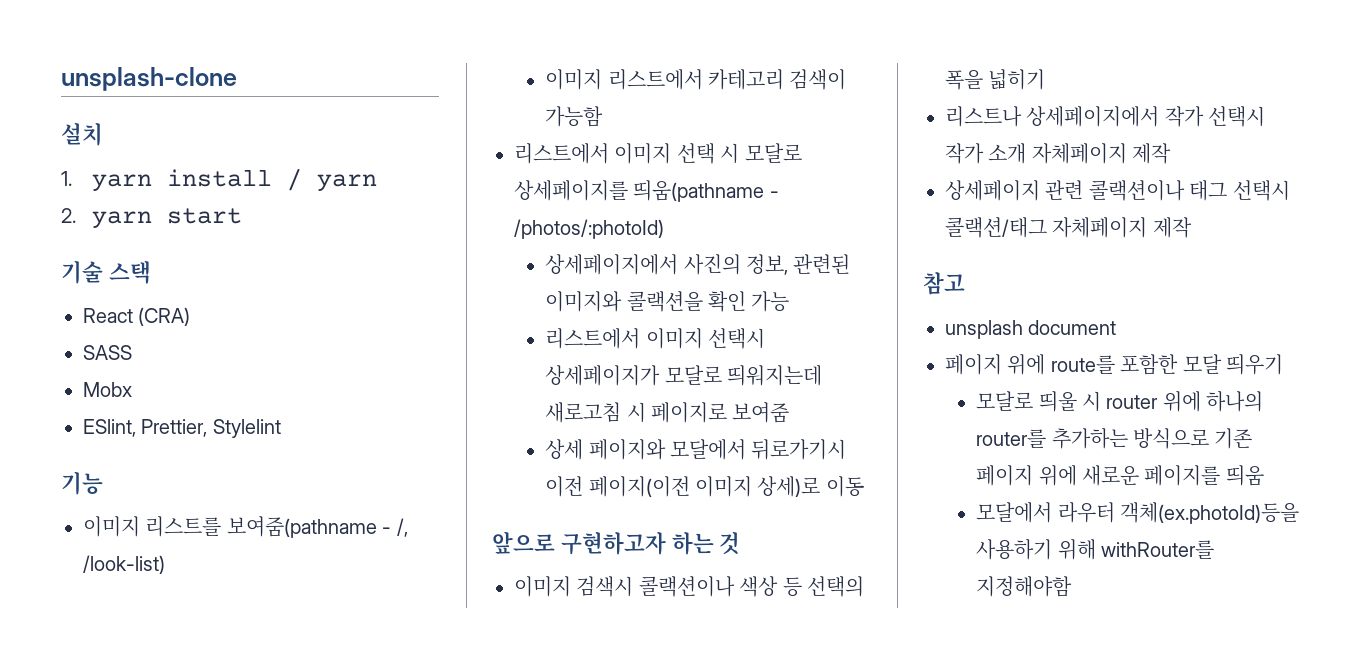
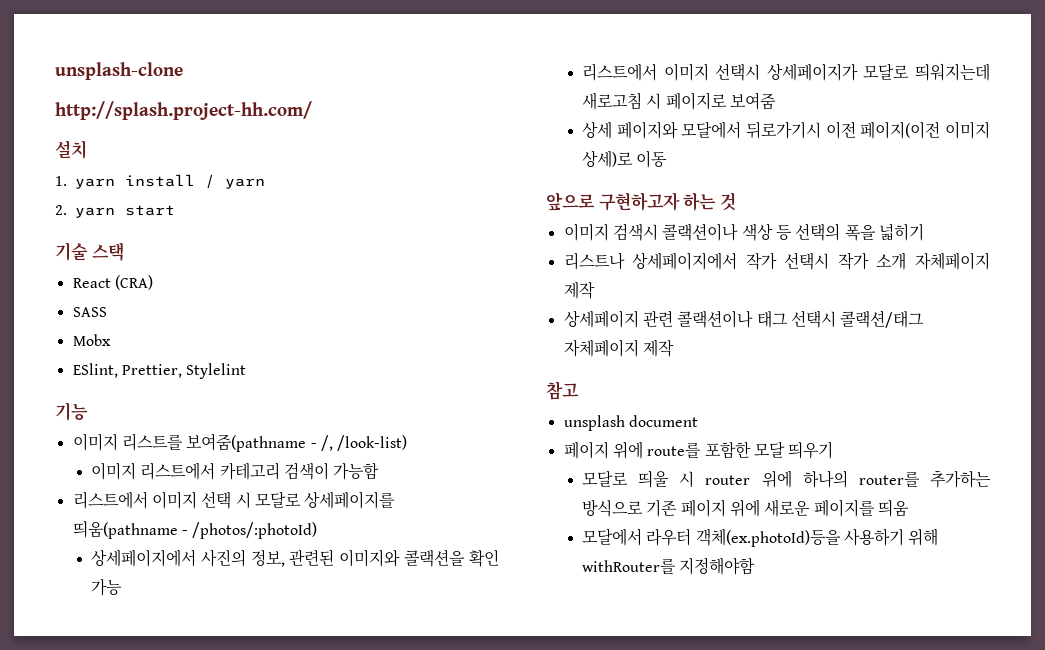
(237, 79) none -> [55,101,312,120] // http://splash.project-hh.com/

